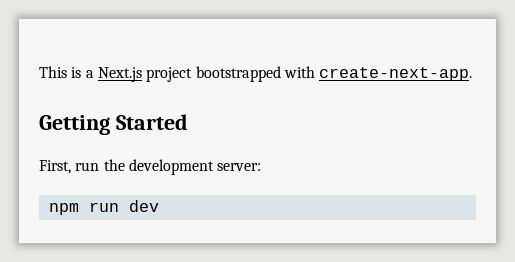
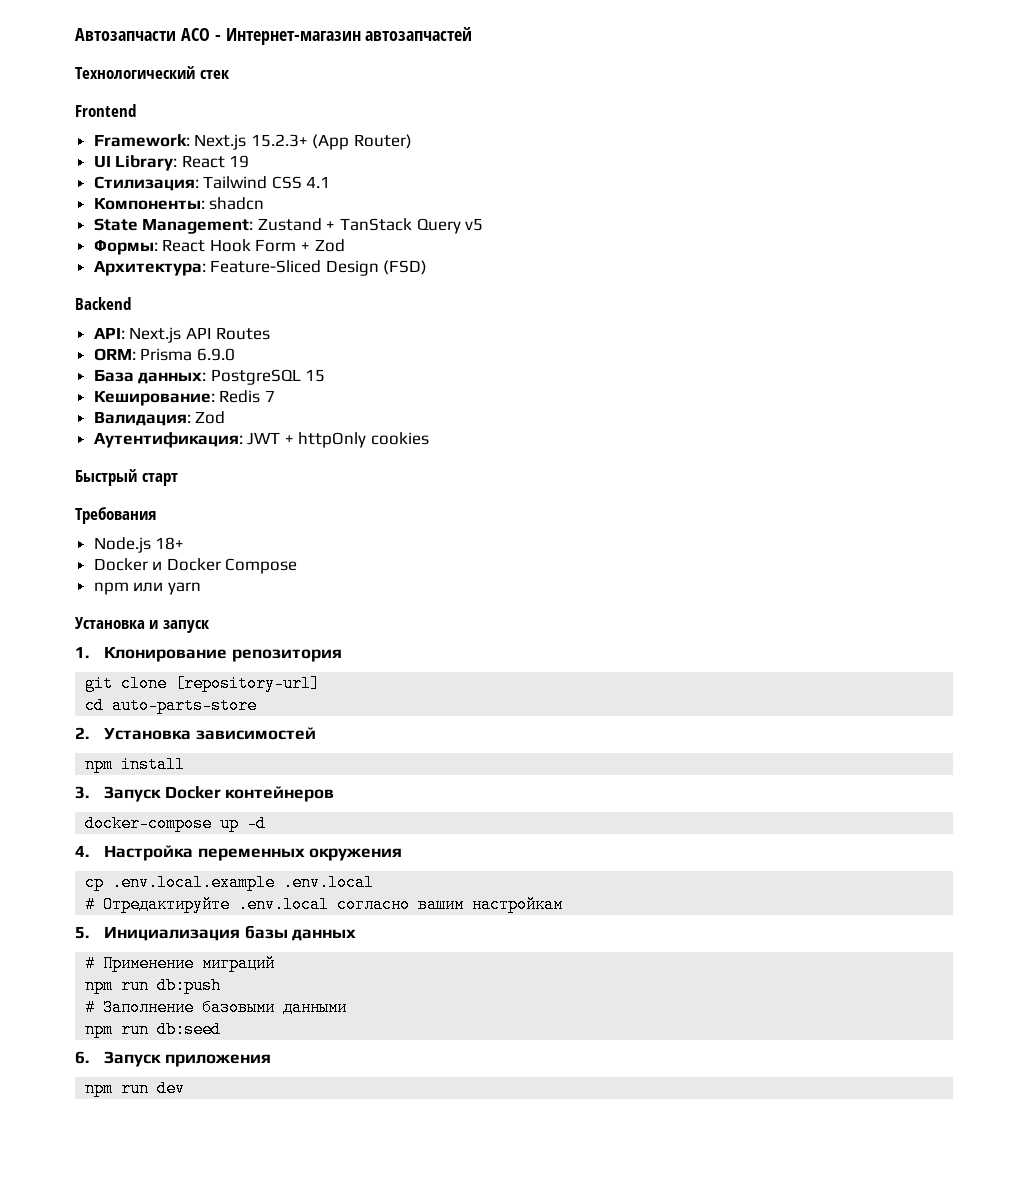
[39,66,473,82] [39,114,188,135] [39,159,262,175] This is a Next.js project bootstrapped with create-next-app. // Getting Started // First, run the development server: -> [75,27,473,45] [75,66,229,79] [75,104,136,117] [93,134,413,150] [93,155,250,171] [93,176,331,191] [93,197,265,210] [93,218,484,234] [93,239,345,255] [93,260,428,276] [75,297,131,310] [93,327,271,343] [93,348,235,361] [93,369,326,385] [93,390,275,406] [93,411,226,426] [93,432,430,448] [75,469,178,486] [75,507,156,524] [93,537,185,553] [93,558,298,574] [93,582,201,595] [75,617,209,633] [75,646,342,662] [85,675,321,692] [85,697,258,714] [75,727,316,740] [85,756,186,773] [75,786,335,802] [85,815,267,832] [75,845,403,861] [85,874,375,891] [85,896,563,913] [75,925,357,941] [85,955,275,972] [85,977,222,994] [85,999,347,1016] [85,1021,222,1038] [75,1051,271,1067] Автозапчасти АСО - Интернет-магазин автозапчастей // Технологический стек // Frontend // Framework: Next.js 15.2.3+ (App Router) // UI Library: React 19 // Стилизация: Tailwind CSS 4.1 // Компоненты: shadcn // State Management: Zustand + TanStack Query v5 // Формы: React Hook Form + Zod // Архитектура: Feature-Sliced Design (FSD) // Backend // API: Next.js API Routes // ORM: Prisma 6.9.0 // База данных: PostgreSQL 15 // Кеширование: Redis 7 // Валидация: Zod // Аутентификация: JWT + httpOnly cookies // Быстрый старт // Требования // Node.js 18+ // Docker и Docker Compose // npm или yarn // Установка и запуск // 1. Клонирование репозитория // git clone [repository-url] // cd auto-parts-store // 2. Установка зависимостей // npm install // 3. Запуск Docker контейнеров // docker-compose up -d // 4. Настройка переменных окружения // cp .env.local.example .env.local // # Отредактируйте .env.local согласно вашим настройкам // 5. Инициализация базы данных // # Применение миграций // npm run db:push // # Заполнение базовыми данными // npm run db:seed // 6. Запуск приложения

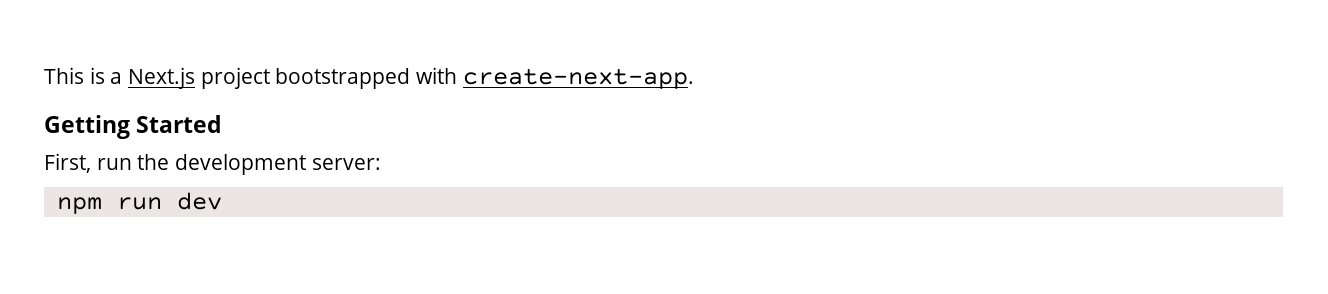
[75,27,473,45] [75,66,229,79] [75,104,136,117] [93,134,413,150] [93,155,250,171] [93,176,331,191] [93,197,265,210] [93,218,484,234] [93,239,345,255] [93,260,428,276] [75,297,131,310] [93,327,271,343] [93,348,235,361] [93,369,326,385] [93,390,275,406] [93,411,226,426] [93,432,430,448] [75,469,178,486] [75,507,156,524] [93,537,185,553] [93,558,298,574] [93,582,201,595] [75,617,209,633] [75,646,342,662] [85,675,321,692] [85,697,258,714] [75,727,316,740] [85,756,186,773] [75,786,335,802] [85,815,267,832] [75,845,403,861] [85,874,375,891] [85,896,563,913] [75,925,357,941] [85,955,275,972] [85,977,222,994] [85,999,347,1016] [85,1021,222,1038] [75,1051,271,1067] Автозапчасти АСО - Интернет-магазин автозапчастей // Технологический стек // Frontend // Framework: Next.js 15.2.3+ (App Router) // UI Library: React 19 // Стилизация: Tailwind CSS 4.1 // Компоненты: shadcn // State Management: Zustand + TanStack Query v5 // Формы: React Hook Form + Zod // Архитектура: Feature-Sliced Design (FSD) // Backend // API: Next.js API Routes // ORM: Prisma 6.9.0 // База данных: PostgreSQL 15 // Кеширование: Redis 7 // Валидация: Zod // Аутентификация: JWT + httpOnly cookies // Быстрый старт // Требования // Node.js 18+ // Docker и Docker Compose // npm или yarn // Установка и запуск // 1. Клонирование репозитория // git clone [repository-url] // cd auto-parts-store // 2. Установка зависимостей // npm install // 3. Запуск Docker контейнеров // docker-compose up -d // 4. Настройка переменных окружения // cp .env.local.example .env.local // # Отредактируйте .env.local согласно вашим настройкам // 5. Инициализация базы данных // # Применение миграций // npm run db:push // # Заполнение базовыми данными // npm run db:seed // 6. Запуск приложения -> [44,67,694,89] [44,115,223,139] [44,153,381,175] This is a Next.js project bootstrapped with create-next-app. // Getting Started // First, run the development server:

